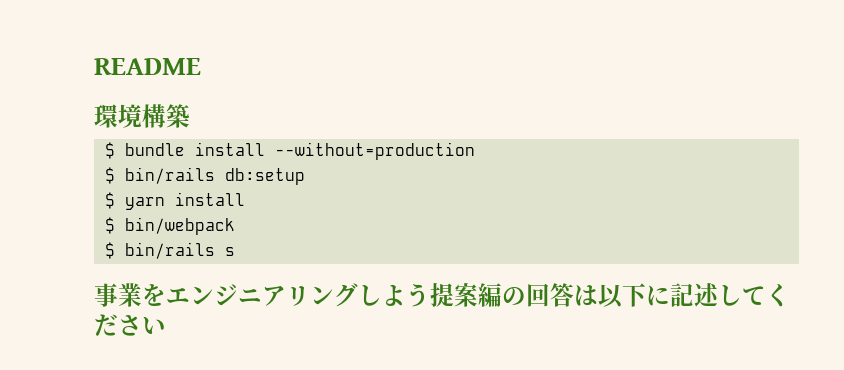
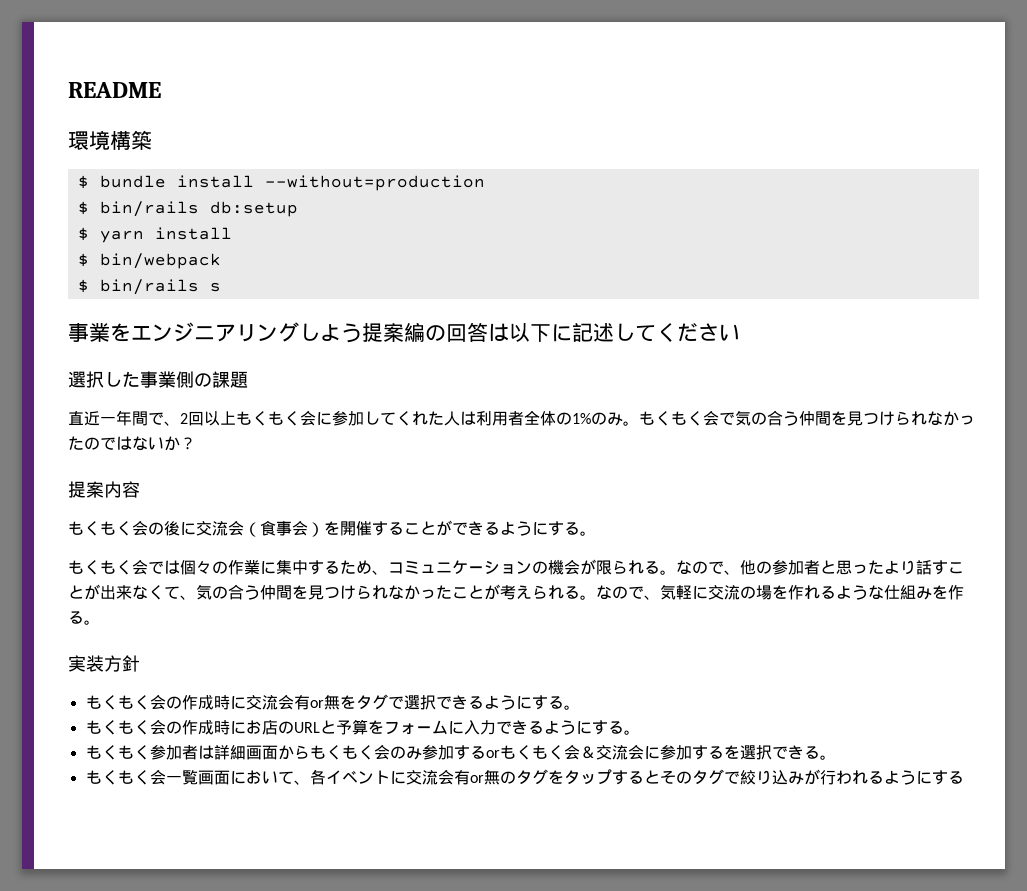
(166, 325) none -> [68,371,248,388] [68,410,975,426] [68,436,196,451] [68,481,140,498] [68,520,596,537] [68,559,964,575] [68,584,964,600] [68,611,100,625] [68,655,140,672] [85,694,580,710] [85,719,640,735] [85,744,836,760] [85,769,964,785] // 選択した事業側の課題 // 直近一年間で、2回以上もくもく会に参加してくれた人は利用者全体の1%のみ。もくもく会で気の合う仲間を見つけられなかったのではないか？ // 提案内容 // もくもく会の後に交流会（食事会）を開催することができるようにする。 // もくもく会では個々の作業に集中するため、コミュニケーションの機会が限られる。なので、他の参加者と思ったより話すことが出来なくて、気の合う仲間を見つけられなかったことが考えられる。なので、気軽に交流の場を作れるような仕組みを作る。 // 実装方針 // もくもく会の作成時に交流会有or無をタグで選択できるようにする。 // もくもく会の作成時にお店のURLと予算をフォームに入力できるようにする。 // もくもく参加者は詳細画面からもくもく会のみ参加するorもくもく会＆交流会に参加するを選択できる。 // もくもく会一覧画面において、各イベントに交流会有or無のタグをタップするとそのタグで絞り込みが行われるようにする

